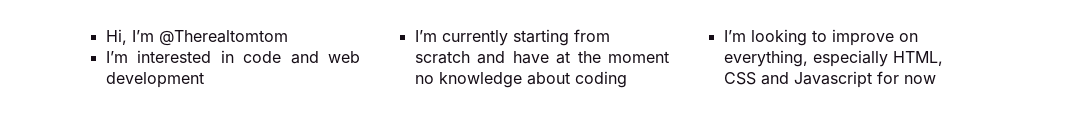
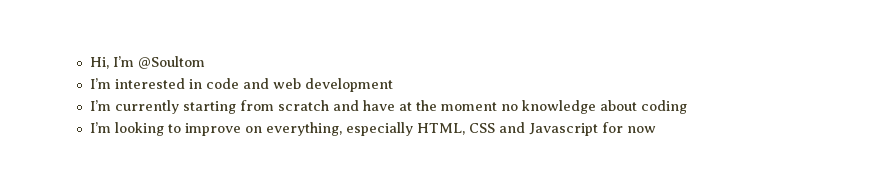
[158,30,288,46] @Therealtomtom -> [137,56,205,69] @Soultom

